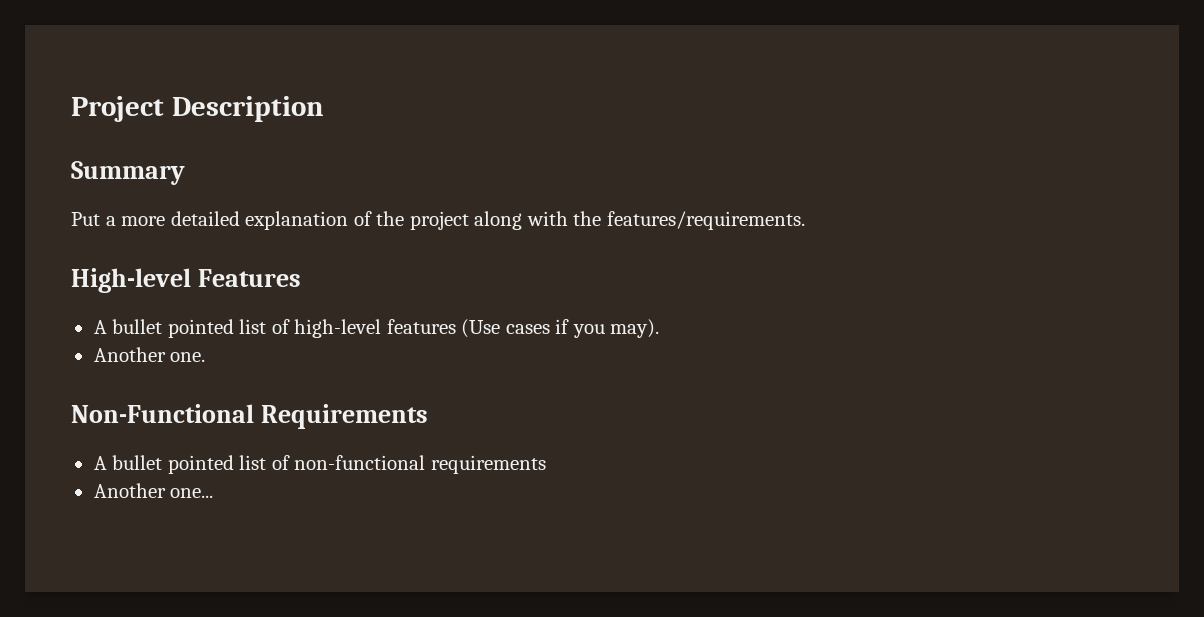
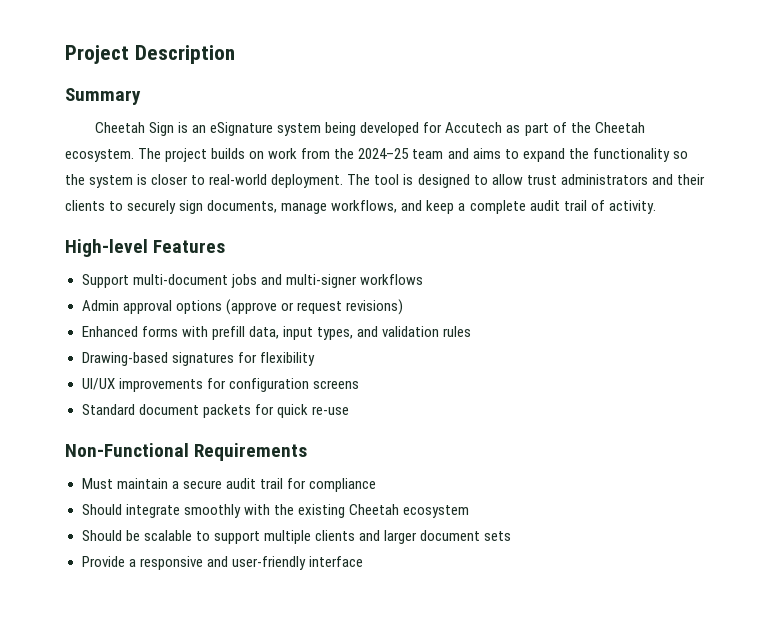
[71,211,805,230] [71,268,301,293] [93,319,660,338] [93,347,206,362] [71,404,428,429] [93,455,546,474] [93,483,214,498] Put a more detailed explanation of the project along with the features/requirements. // High-level Features // A bullet pointed list of high-level features (Use cases if you may). // Another one. // Non-Functional Requirements // A bullet pointed list of non-functional requirements // Another one... -> [94,122,645,136] [65,148,688,162] [65,174,705,188] [65,200,656,214] [65,239,226,257] [81,274,423,288] [81,299,403,315] [81,326,471,340] [81,352,315,366] [81,378,359,392] [81,404,349,418] [65,443,308,461] [81,478,376,492] [81,504,469,518] [81,530,512,544] [81,556,363,570] Cheetah Sign is an eSignature system being developed for Accutech as part of the Cheetah ecosystem. The project builds on work from the 2024–25 team and aims to expand the functionality so the system is closer to real-world deployment. The tool is designed to allow trust administrators and their clients to securely sign documents, manage workflows, and keep a complete audit trail of activity. // High-level Features // Support multi-document jobs and multi-signer workflows // Admin approval options (approve or request revisions) // Enhanced forms with prefill data, input types, and validation rules // Drawing-based signatures for flexibility // UI/UX improvements for configuration screens // Standard document packets for quick re-use // Non-Functional Requirements // Must maintain a secure audit trail for compliance // Should integrate smoothly with the existing Cheetah ecosystem // Should be scalable to support multiple clients and larger document sets // Provide a responsive and user-friendly interface

